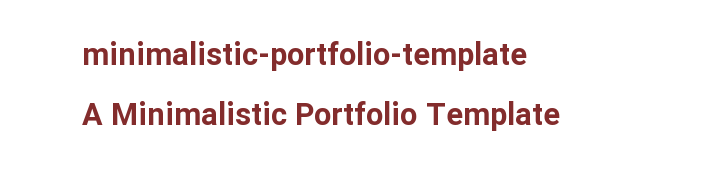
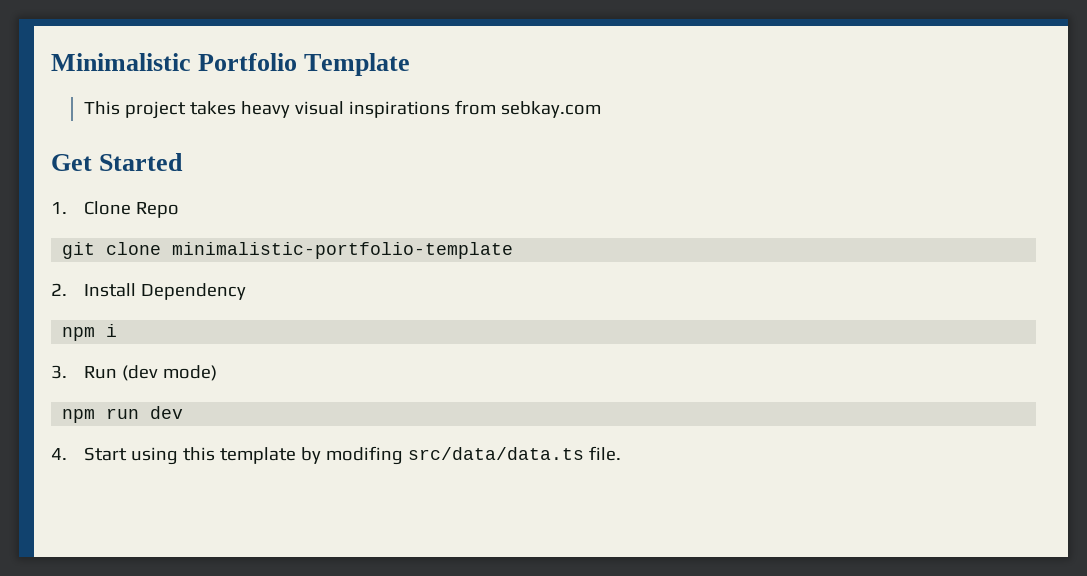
[82,41,527,71] [82,103,103,125] minimalistic-portfolio-template // A -> (51, 62) none
(560, 116) none -> [83,100,601,119] [51,153,184,171] [51,201,179,218] [62,242,514,259] [51,283,246,300] [62,324,118,341] [51,365,217,381] [62,406,184,423] [51,446,621,465] // This project takes heavy visual inspirations from sebkay.com // Get Started // 1. Clone Repo // git clone minimalistic-portfolio-template // 2. Install Dependency // npm i // 3. Run (dev mode) // npm run dev // 4. Start using this template by modifing src/data/data.ts file.

